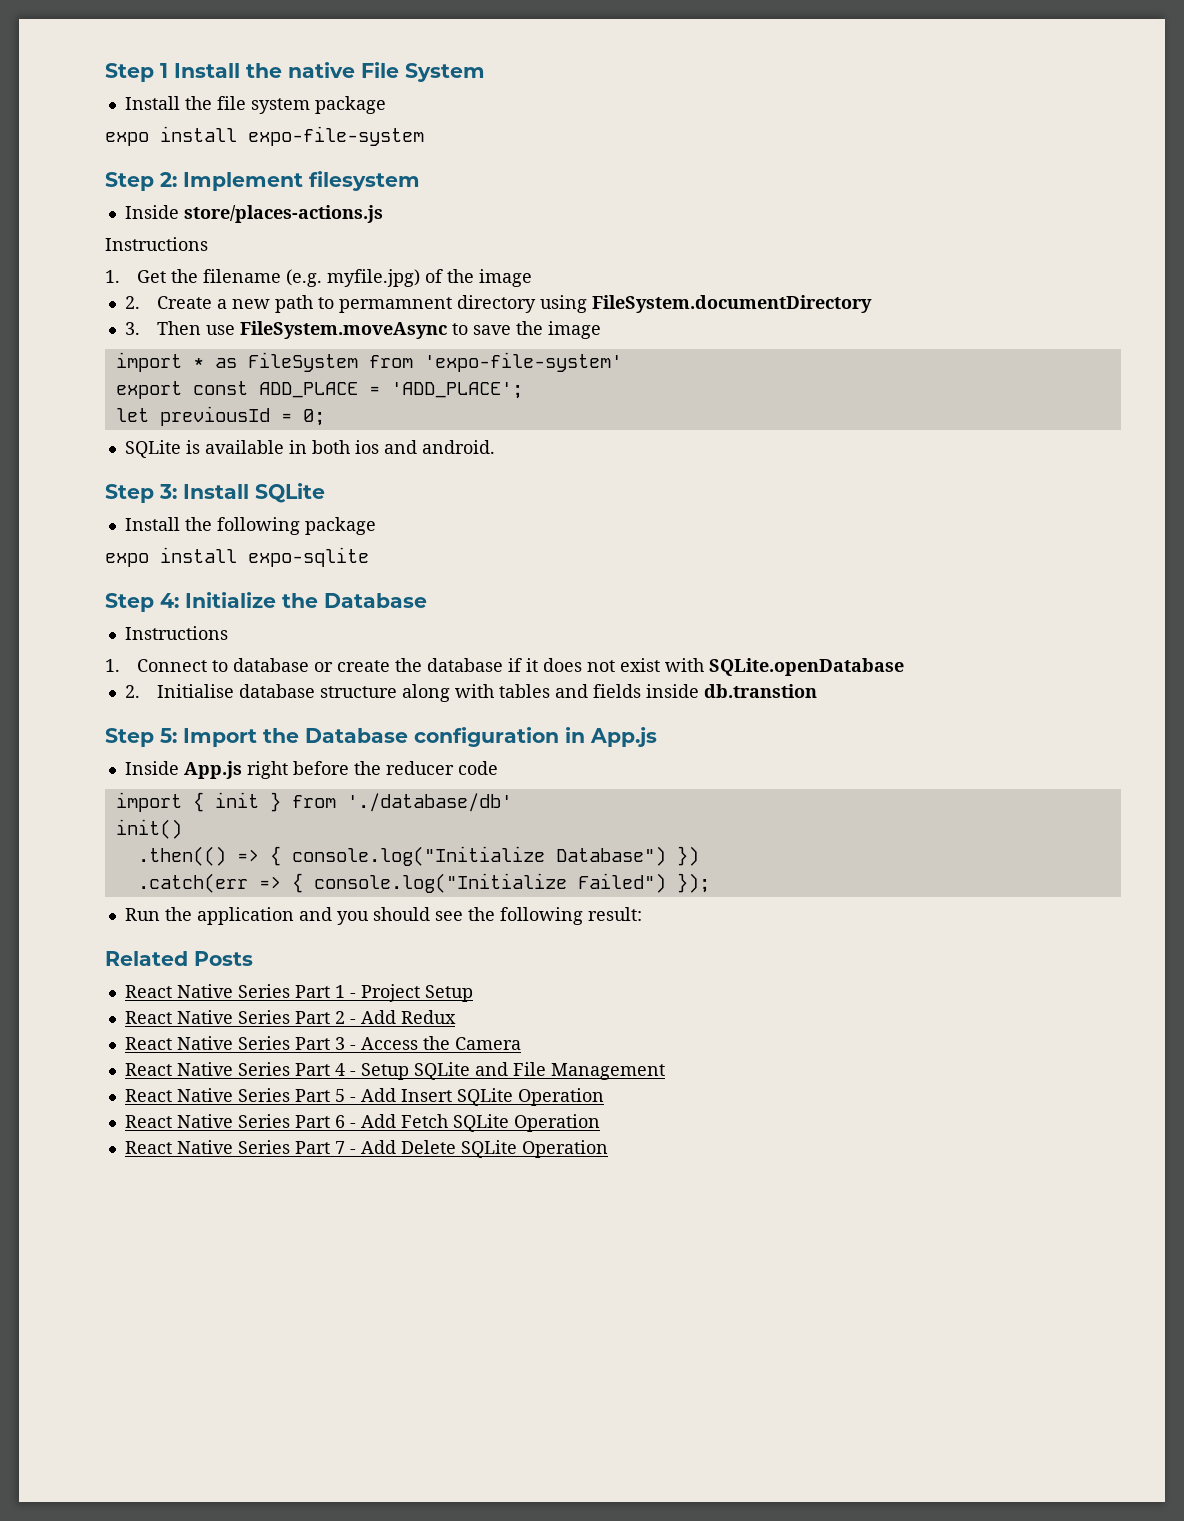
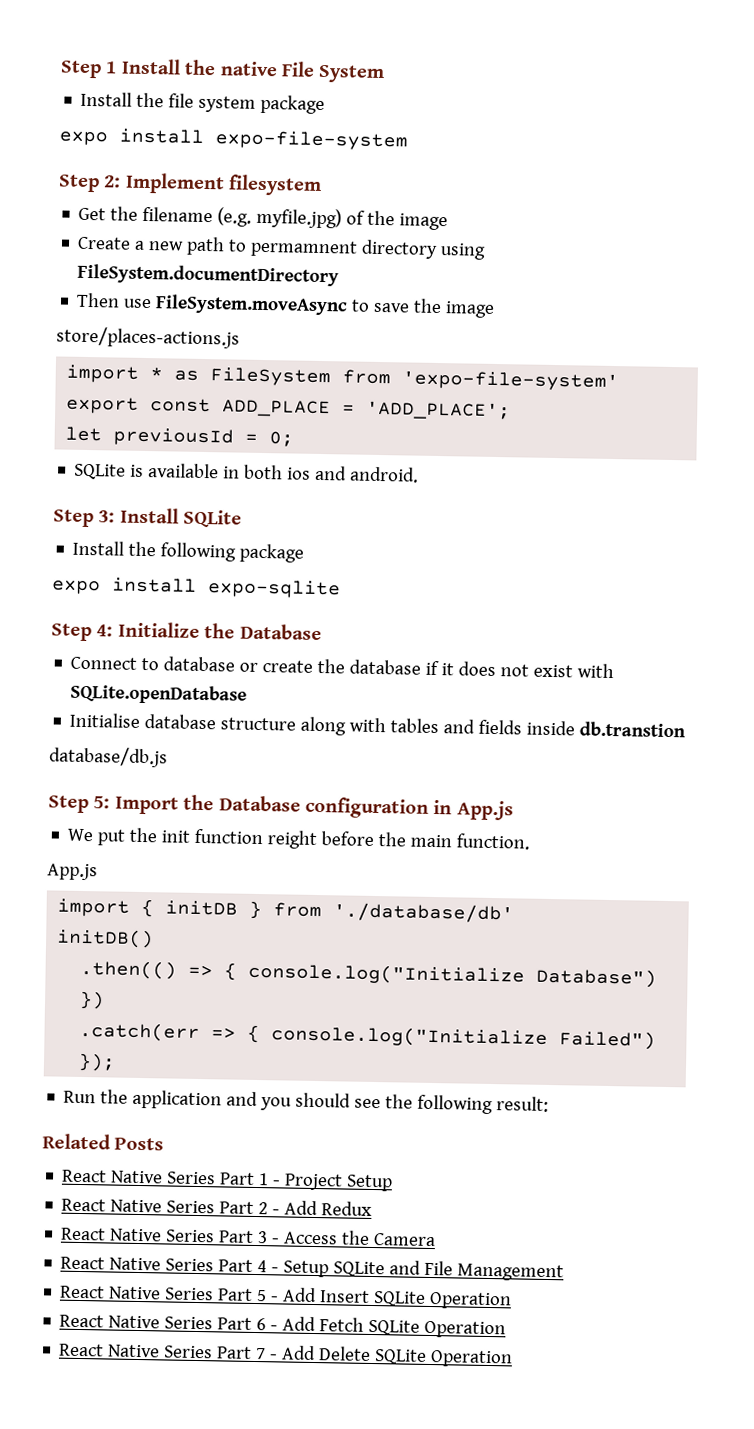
[124,205,383,223] [105,237,208,251] [105,270,120,283] Inside store/places-actions.js // Instructions // 1. -> (323, 185) none
[124,296,140,309] 2. -> (449, 222) none
[124,322,140,335] 3. -> (340, 275) none
(601, 330) none -> [56,326,240,349] // store/places-actions.js
[124,626,228,640] [105,659,120,672] Instructions // 1. -> (322, 632) none
[124,685,140,698] 2. -> (248, 694) none
(817, 691) none -> [49,746,168,768] // database/db.js
[124,761,498,779] Inside App.js right before the reducer code -> [67,827,531,850] [47,863,98,881] We put the init function reight before the main function. // App.js
[214,792,259,808] init -> [165,900,239,916] initDB
[115,819,182,839] init() -> [56,928,155,949] initDB()

